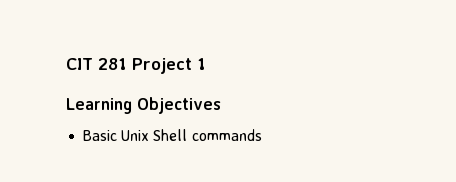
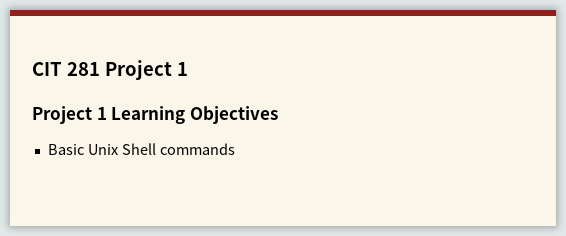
(206, 64) none -> [32,106,107,124] Project 1

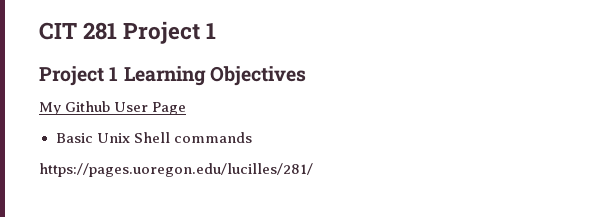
(278, 115) none -> [39,101,187,115] // My Github User Page
(235, 149) none -> [39,163,313,177] // https://pages.uoregon.edu/lucilles/281/

